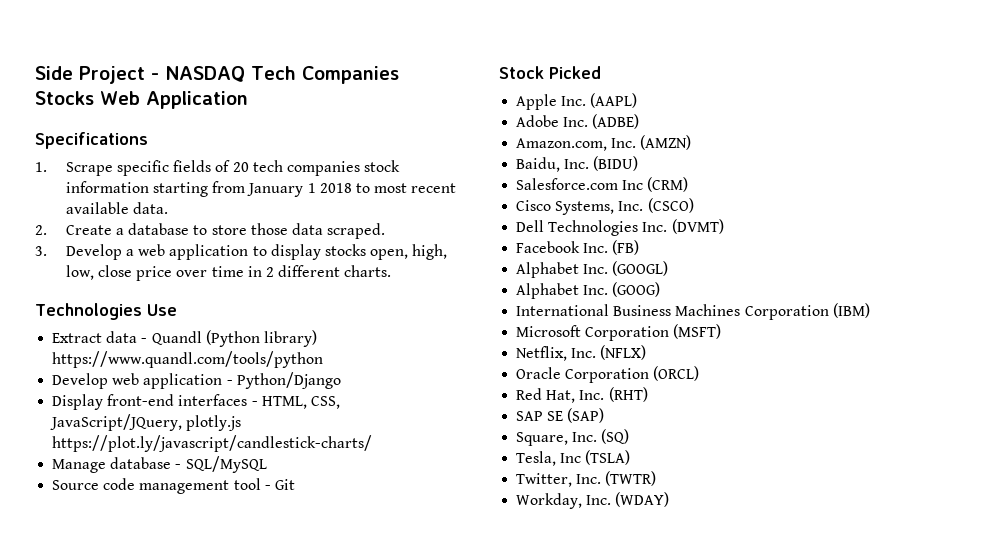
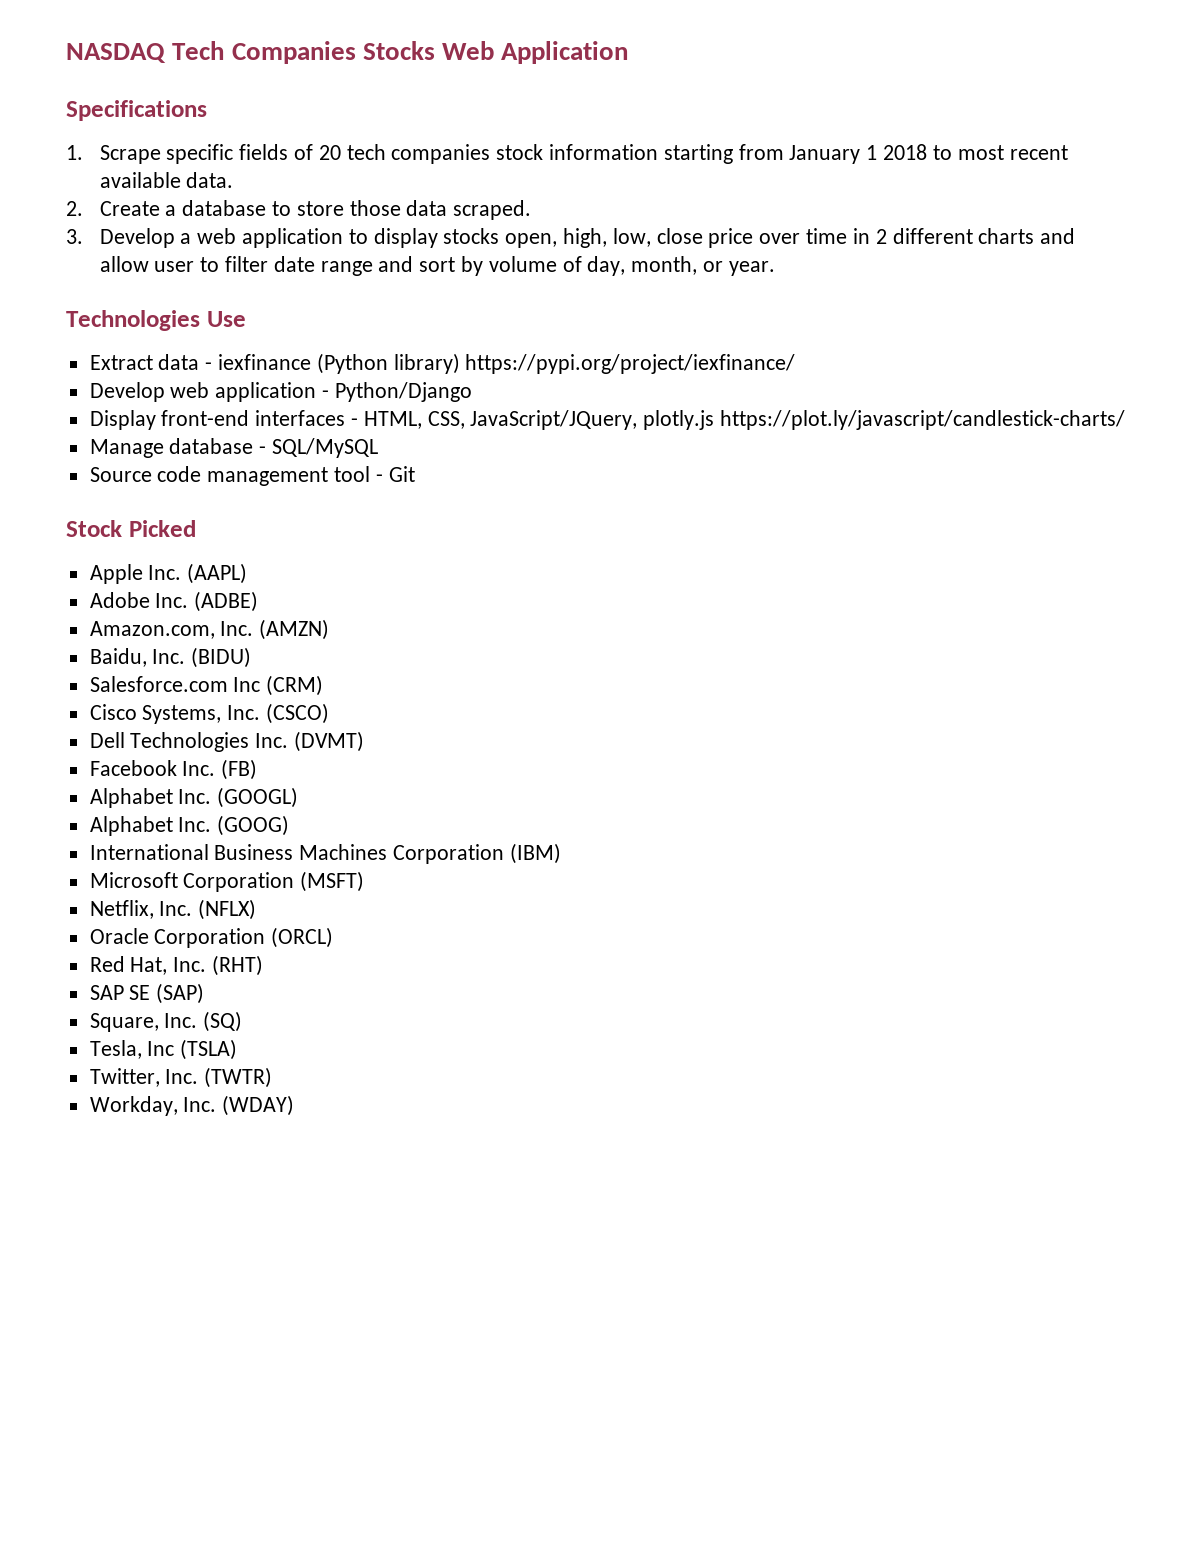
[35,66,159,84] Side Project - -> (66, 53) none
[344,265,392,277] charts. -> [978,228,1076,244] [99,256,775,276] charts and allow user to filter date range and sort by volume of day, month, or year.
[151,331,202,345] Quandl -> [218,354,312,370] iexfinance
[52,351,324,368] https://www.quandl.com/tools/python -> [465,354,796,374] https://pypi.org/project/iexfinance/

